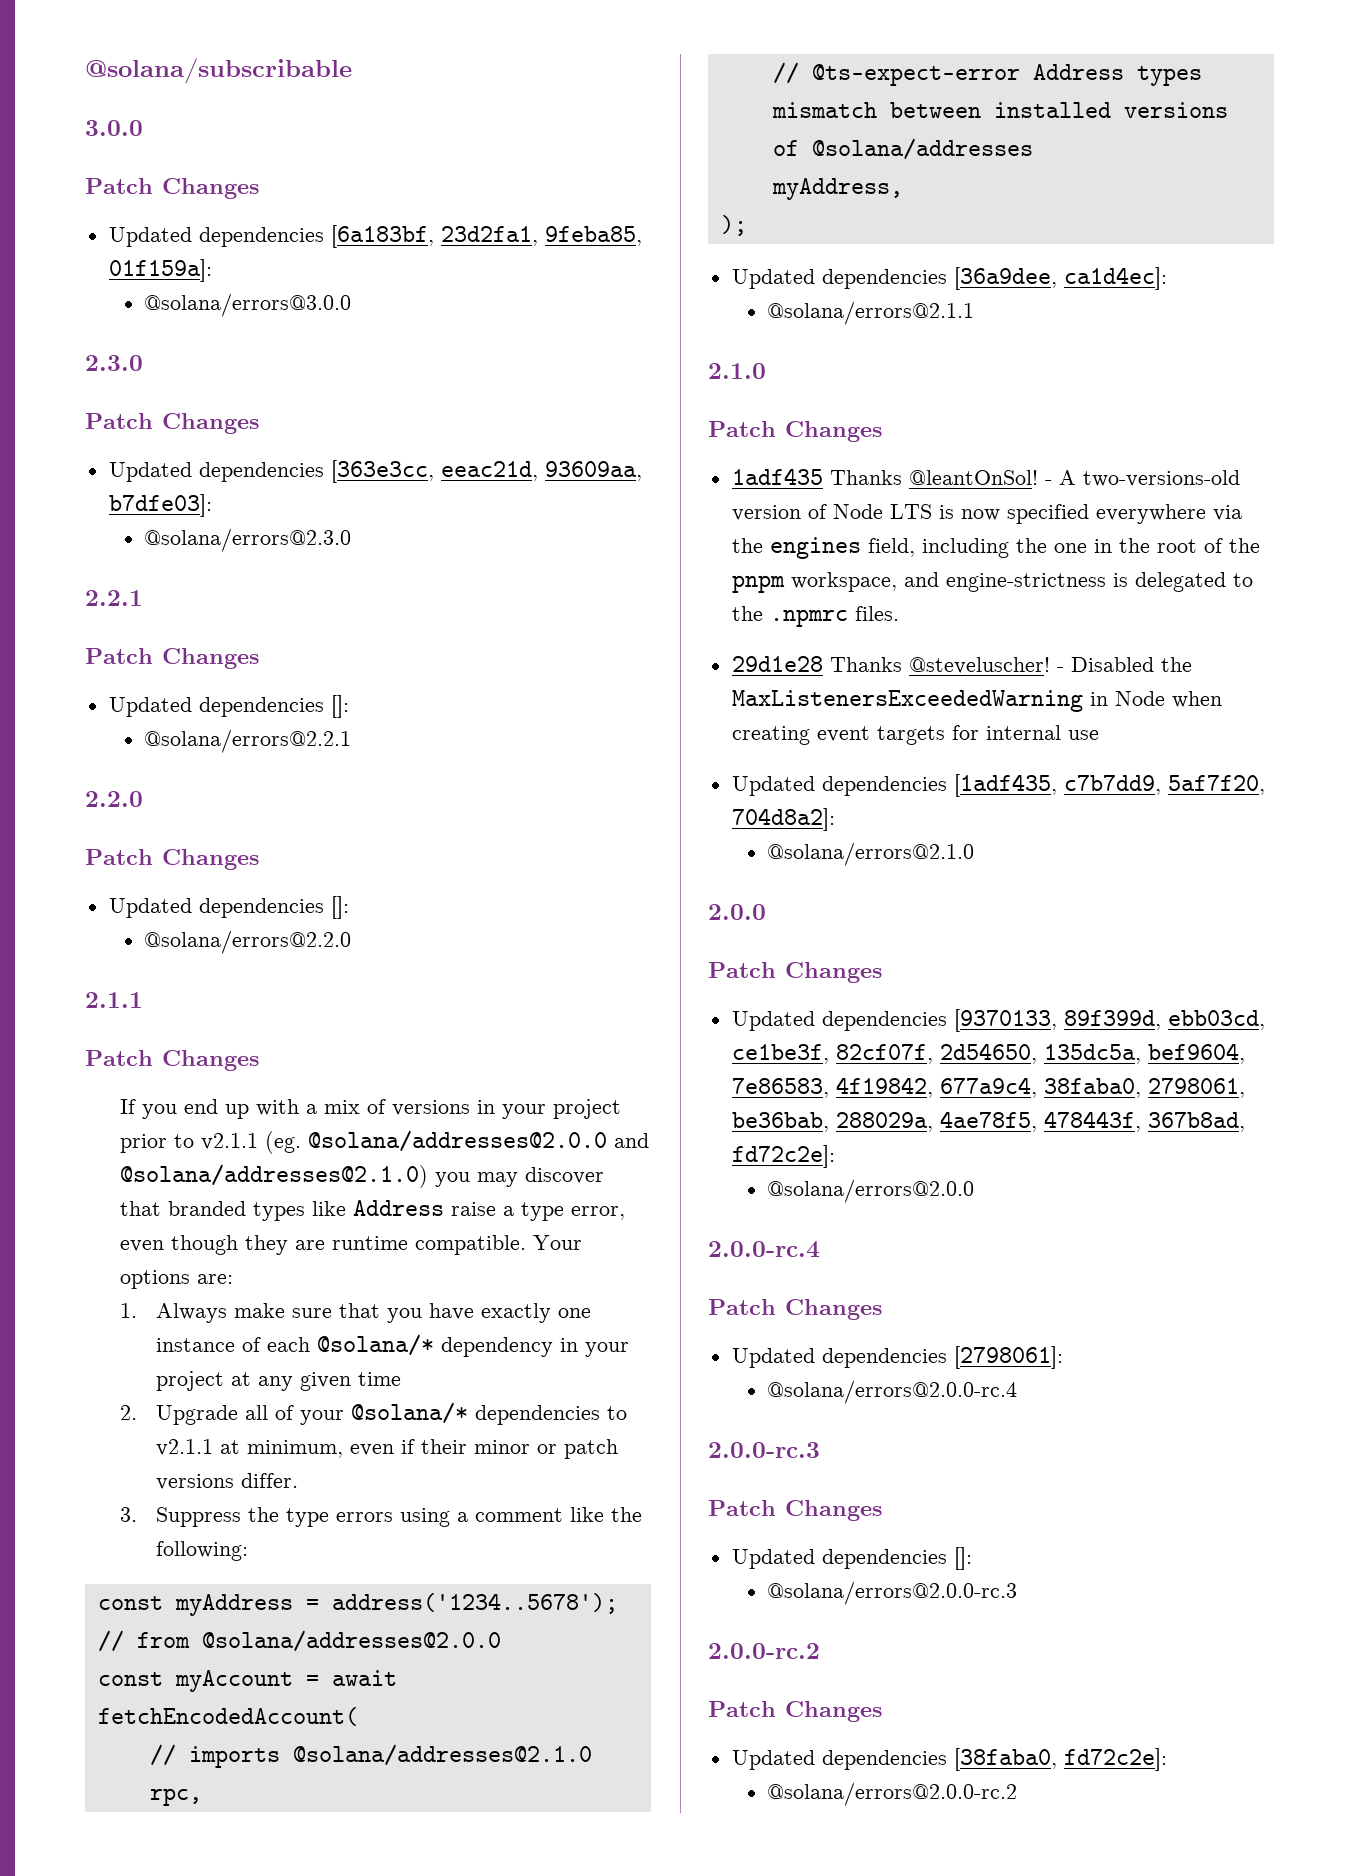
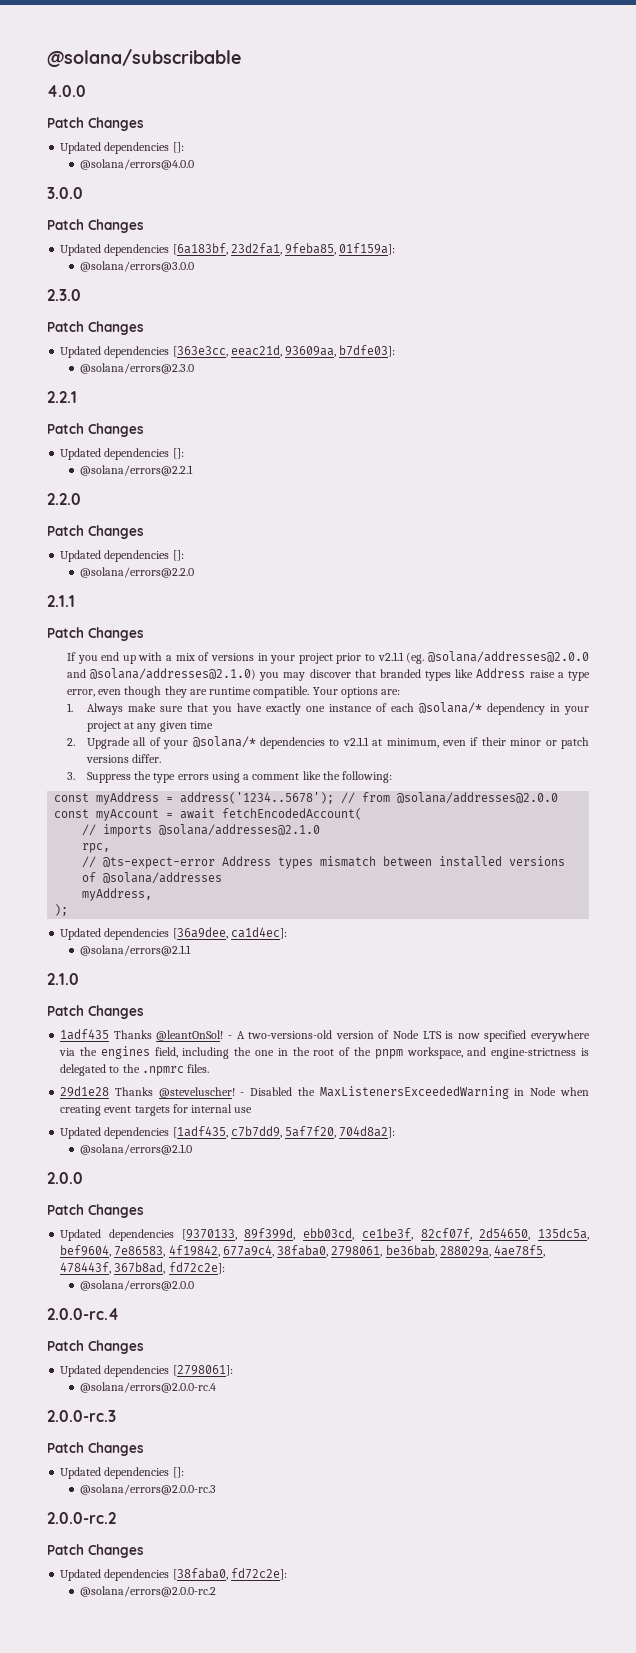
(352, 71) none -> [47,85,86,97] [47,117,144,131] [60,142,184,154] [80,159,195,170] // 4.0.0 // Patch Changes // Updated dependencies []: // @solana/errors@4.0.0

